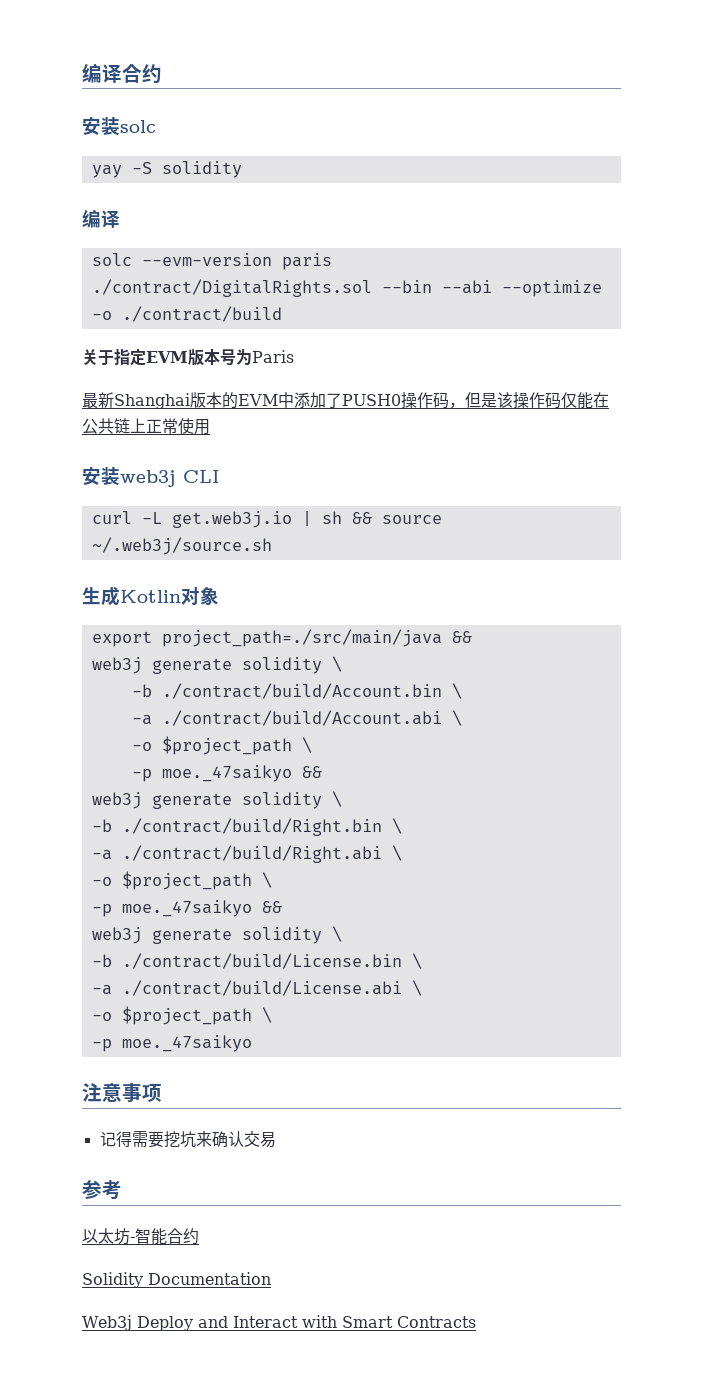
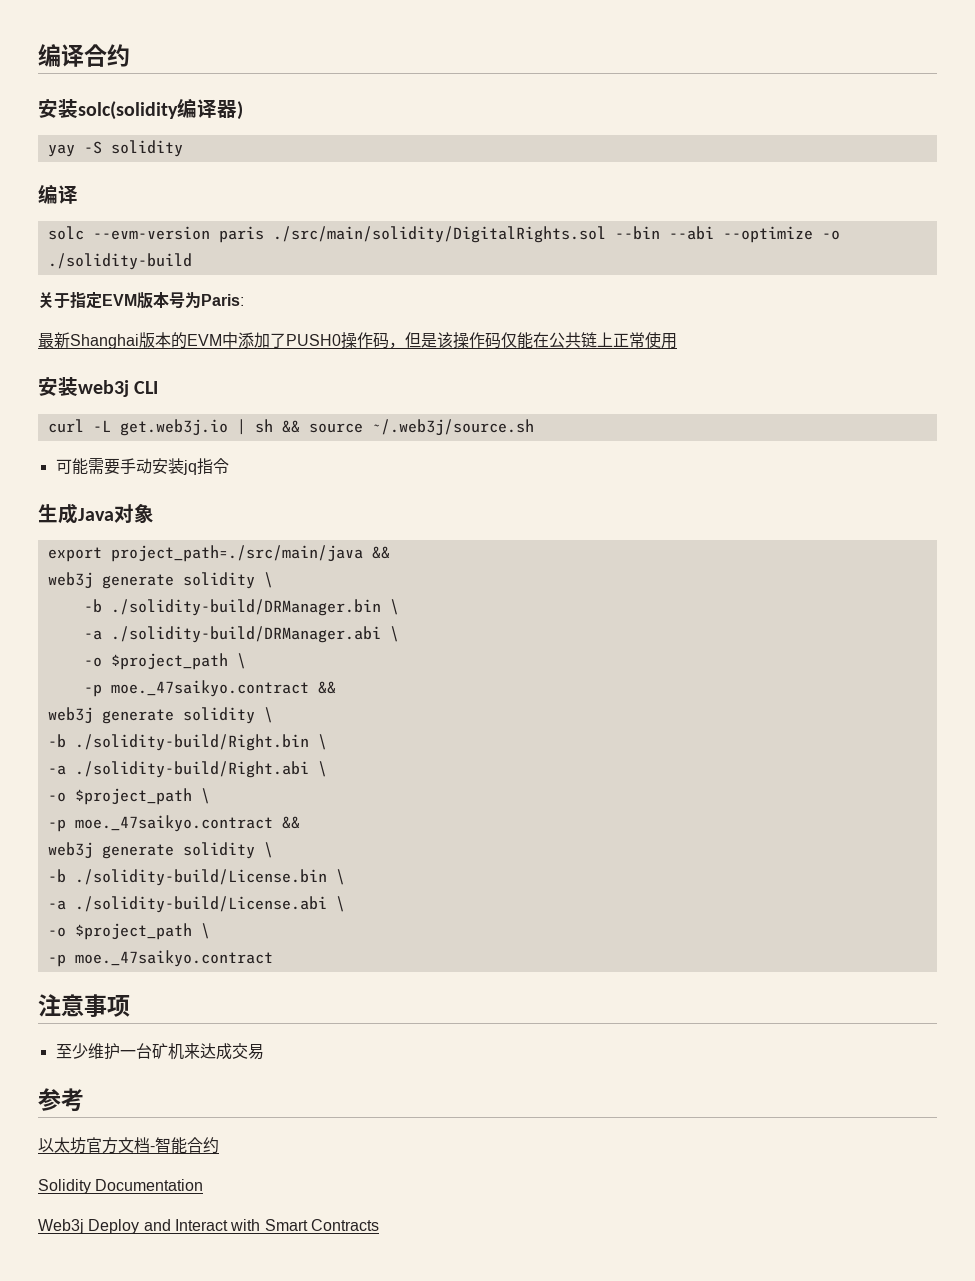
[120,120,156,133] solc -> [78,98,243,120] solc(solidity编译器)
[91,279,372,297] ./contract/DigitalRights.sol -> [272,226,606,243] ./src/main/solidity/DigitalRights.sol
[121,306,282,322] ./contract/build -> [47,253,192,270] ./solidity-build
[252,350,294,363] Paris -> [201,294,244,306] Paris:
(272, 546) none -> [55,458,229,475] // 可能需要手动安装jq指令
[120,590,181,603] Kotlin -> [78,508,114,521] Java
[161,683,462,699] [131,710,462,726] [131,736,312,755] [131,765,322,782] [91,791,342,809] [91,818,402,836] [91,845,402,863] [91,871,272,890] [91,900,282,917] [91,926,342,944] [91,953,422,969] [91,980,422,996] [91,1006,272,1025] [91,1035,252,1052] ./contract/build/Account.bin \ // -a ./contract/build/Account.abi \ // -o $project_path \ // -p moe._47saikyo && // web3j generate solidity \ // -b ./contract/build/Right.bin \ // -a ./contract/build/Right.abi \ // -o $project_path \ // -p moe._47saikyo && // web3j generate solidity \ // -b ./contract/build/License.bin \ // -a ./contract/build/License.abi \ // -o $project_path \ // -p moe._47saikyo -> [110,599,399,616] [83,626,399,643] [83,653,246,670] [83,680,336,697] [47,707,273,724] [47,734,327,751] [47,761,327,778] [47,788,210,805] [47,815,300,832] [47,842,273,859] [47,869,345,886] [47,896,345,913] [47,923,210,940] [47,950,273,967] ./solidity-build/DRManager.bin \ // -a ./solidity-build/DRManager.abi \ // -o $project_path \ // -p moe._47saikyo.contract && // web3j generate solidity \ // -b ./solidity-build/Right.bin \ // -a ./solidity-build/Right.abi \ // -o $project_path \ // -p moe._47saikyo.contract && // web3j generate solidity \ // -b ./solidity-build/License.bin \ // -a ./solidity-build/License.abi \ // -o $project_path \ // -p moe._47saikyo.contract
[99,1131,244,1148] 记得需要挖坑来确认 -> [55,1043,232,1060] 至少维护一台矿机来达成
(130, 1236) none -> [86,1137,150,1154] 官方文档

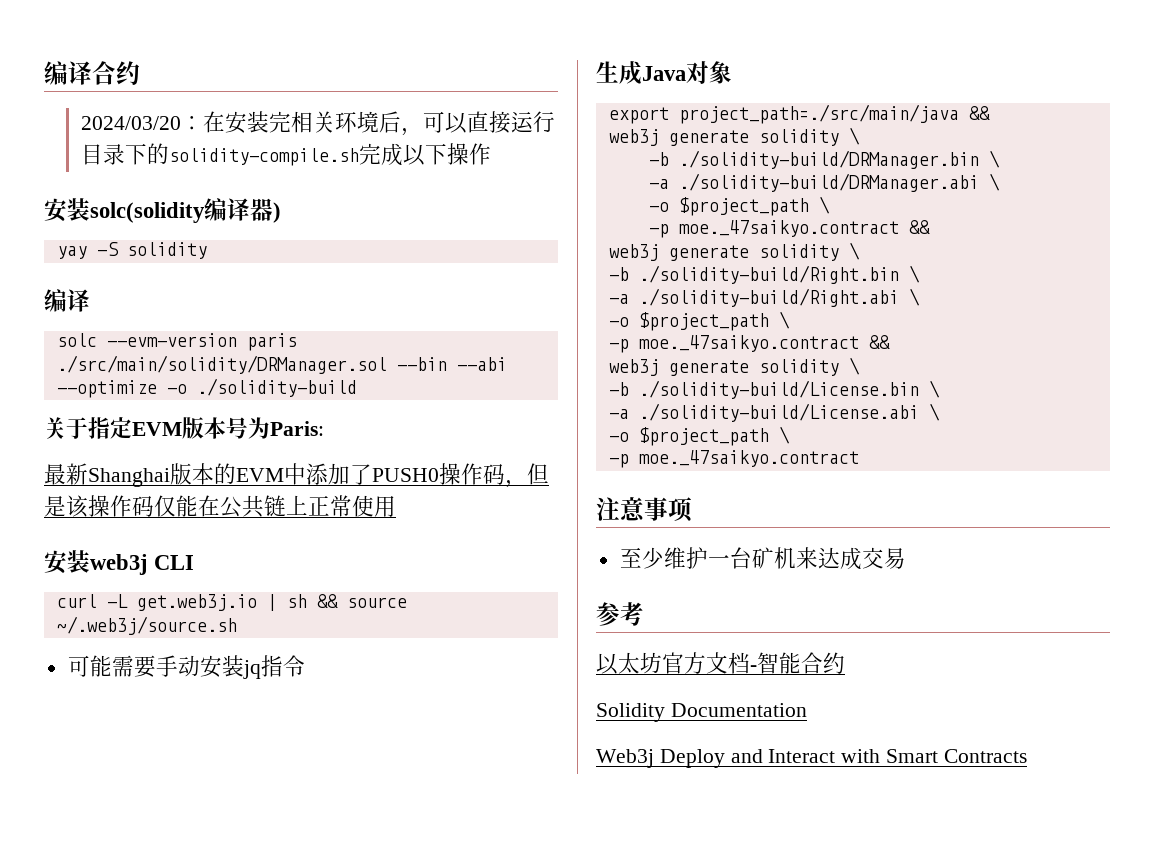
(130, 55) none -> [80,111,555,136] [80,143,491,166] // 2024/03/20：在安装完相关环境后，可以直接运行目录下的solidity-compile.sh完成以下操作
[272,226,606,243] ./src/main/solidity/DigitalRights.sol -> [56,355,387,374] ./src/main/solidity/DRManager.sol

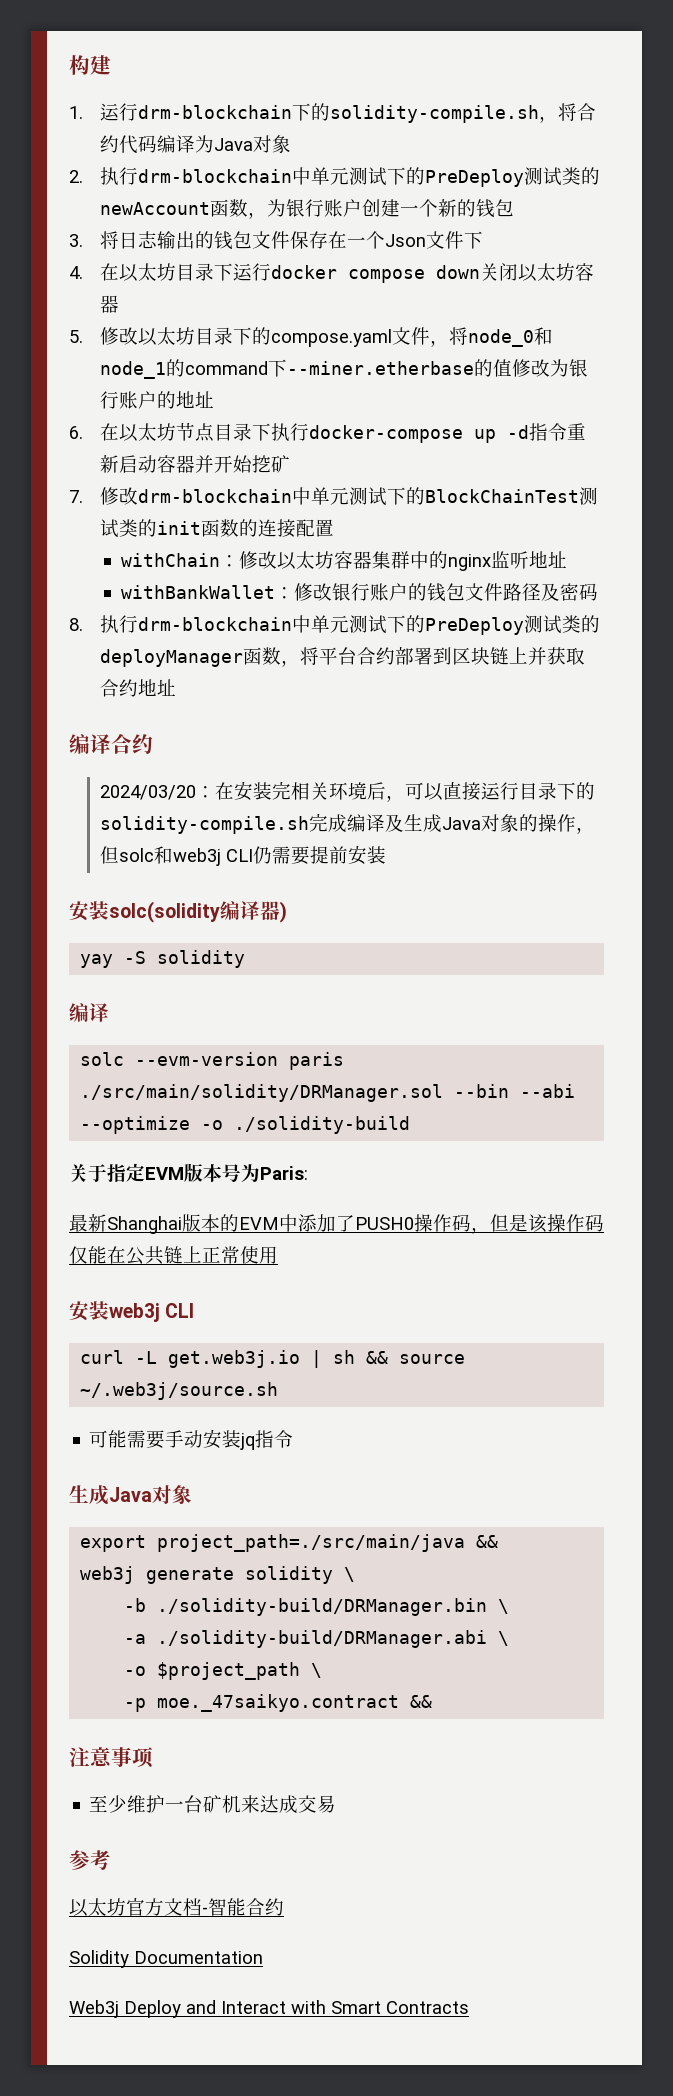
(44, 73) none -> [69,55,111,75] [69,103,597,123] [100,135,292,154] [69,167,601,187] [100,199,515,219] [69,231,484,250] [69,263,595,283] [100,295,120,313] [69,327,554,347] [100,359,589,379] [100,391,215,409] [69,422,587,443] [100,455,291,473] [69,487,599,506] [100,519,335,538] [120,551,567,571] [120,583,598,602] [69,615,601,635] [100,647,586,667] [100,679,177,697] 构建 // 1.运行drm-blockchain下的solidity-compile.sh，将合约代码编译为Java对象 // 2.执行drm-blockchain中单元测试下的PreDeploy测试类的newAccount函数，为银行账户创建一个新的钱包 // 3.将日志输出的钱包文件保存在一个Json文件下 // 4.在以太坊目录下运行docker compose down关闭以太坊容器 // 5.修改以太坊目录下的compose.yaml文件，将node_0和node_1的command下--miner.etherbase的值修改为银行账户的地址 // 6.在以太坊节点目录下执行docker-compose up -d指令重新启动容器并开始挖矿 // 7.修改drm-blockchain中单元测试下的BlockChainTest测试类的init函数的连接配置 // withChain：修改以太坊容器集群中的nginx监听地址 // withBankWallet：修改银行账户的钱包文件路径及密码 // 8.执行drm-blockchain中单元测试下的PreDeploy测试类的deployManager函数，将平台合约部署到区块链上并获取合约地址 //
[402,143,491,166] 以下操作 -> [347,814,596,834] [100,845,387,866] 编译及生成Java对象的操作，但solc和web3j CLI仍需要提前安装
[608,242,860,261] [608,265,920,284] [608,288,920,307] [608,311,790,331] [608,335,890,353] [608,357,860,376] [608,380,940,399] [608,403,940,422] [608,426,790,446] [608,450,859,468] // web3j generate solidity \ // -b ./solidity-build/Right.bin \ // -a ./solidity-build/Right.abi \ // -o $project_path \ // -p moe._47saikyo.contract && // web3j generate solidity \ // -b ./solidity-build/License.bin \ // -a ./solidity-build/License.abi \ // -o $project_path \ // -p moe._47saikyo.contract -> (433, 1701) none

